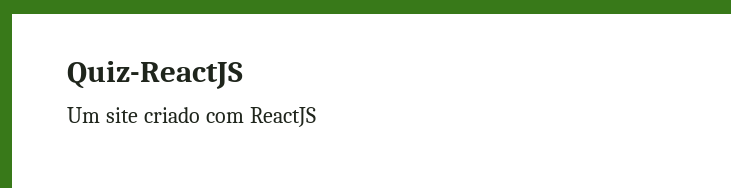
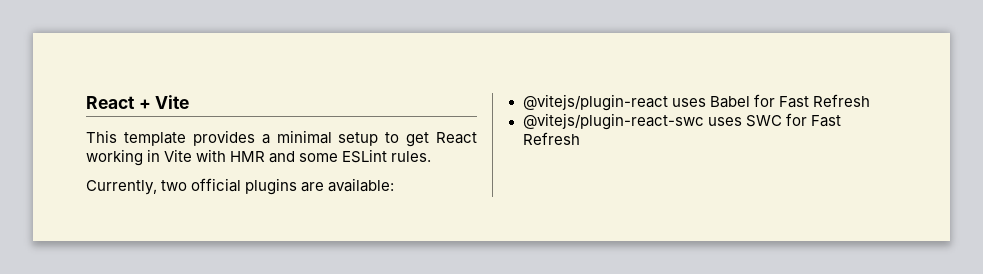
[67,61,243,89] [67,107,316,127] Quiz-ReactJS // Um site criado com ReactJS -> [86,95,190,109] [86,130,477,147] [86,149,432,166] [86,178,395,195] [522,94,870,111] [522,113,841,130] [522,132,580,145] React + Vite // This template provides a minimal setup to get React working in Vite with HMR and some ESLint rules. // Currently, two official plugins are available: // @vitejs/plugin-react uses Babel for Fast Refresh // @vitejs/plugin-react-swc uses SWC for Fast Refresh

